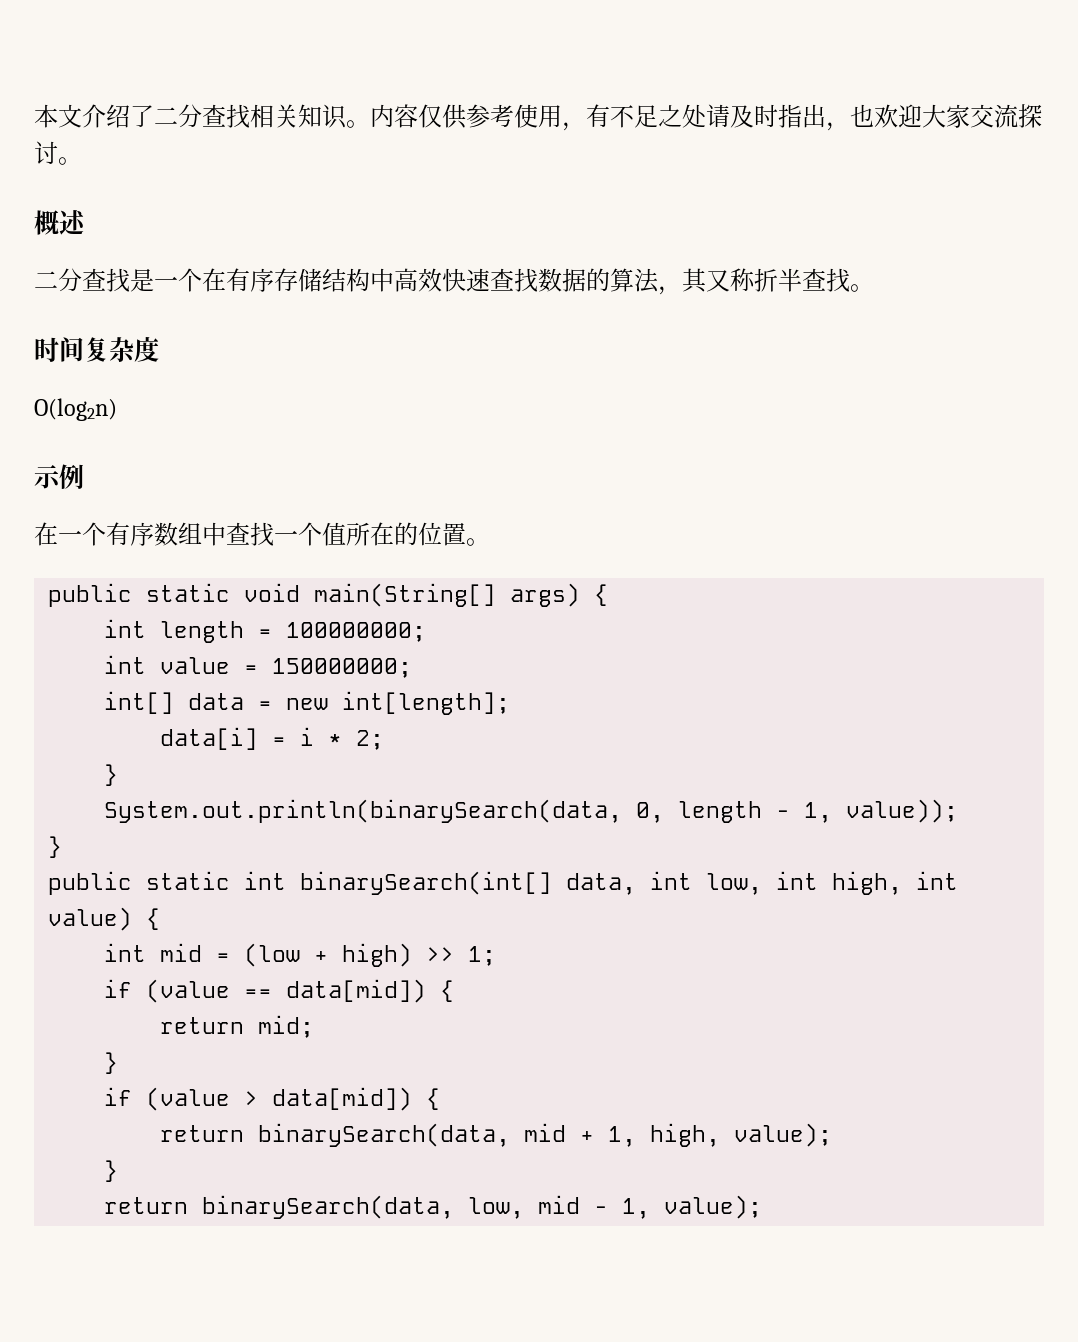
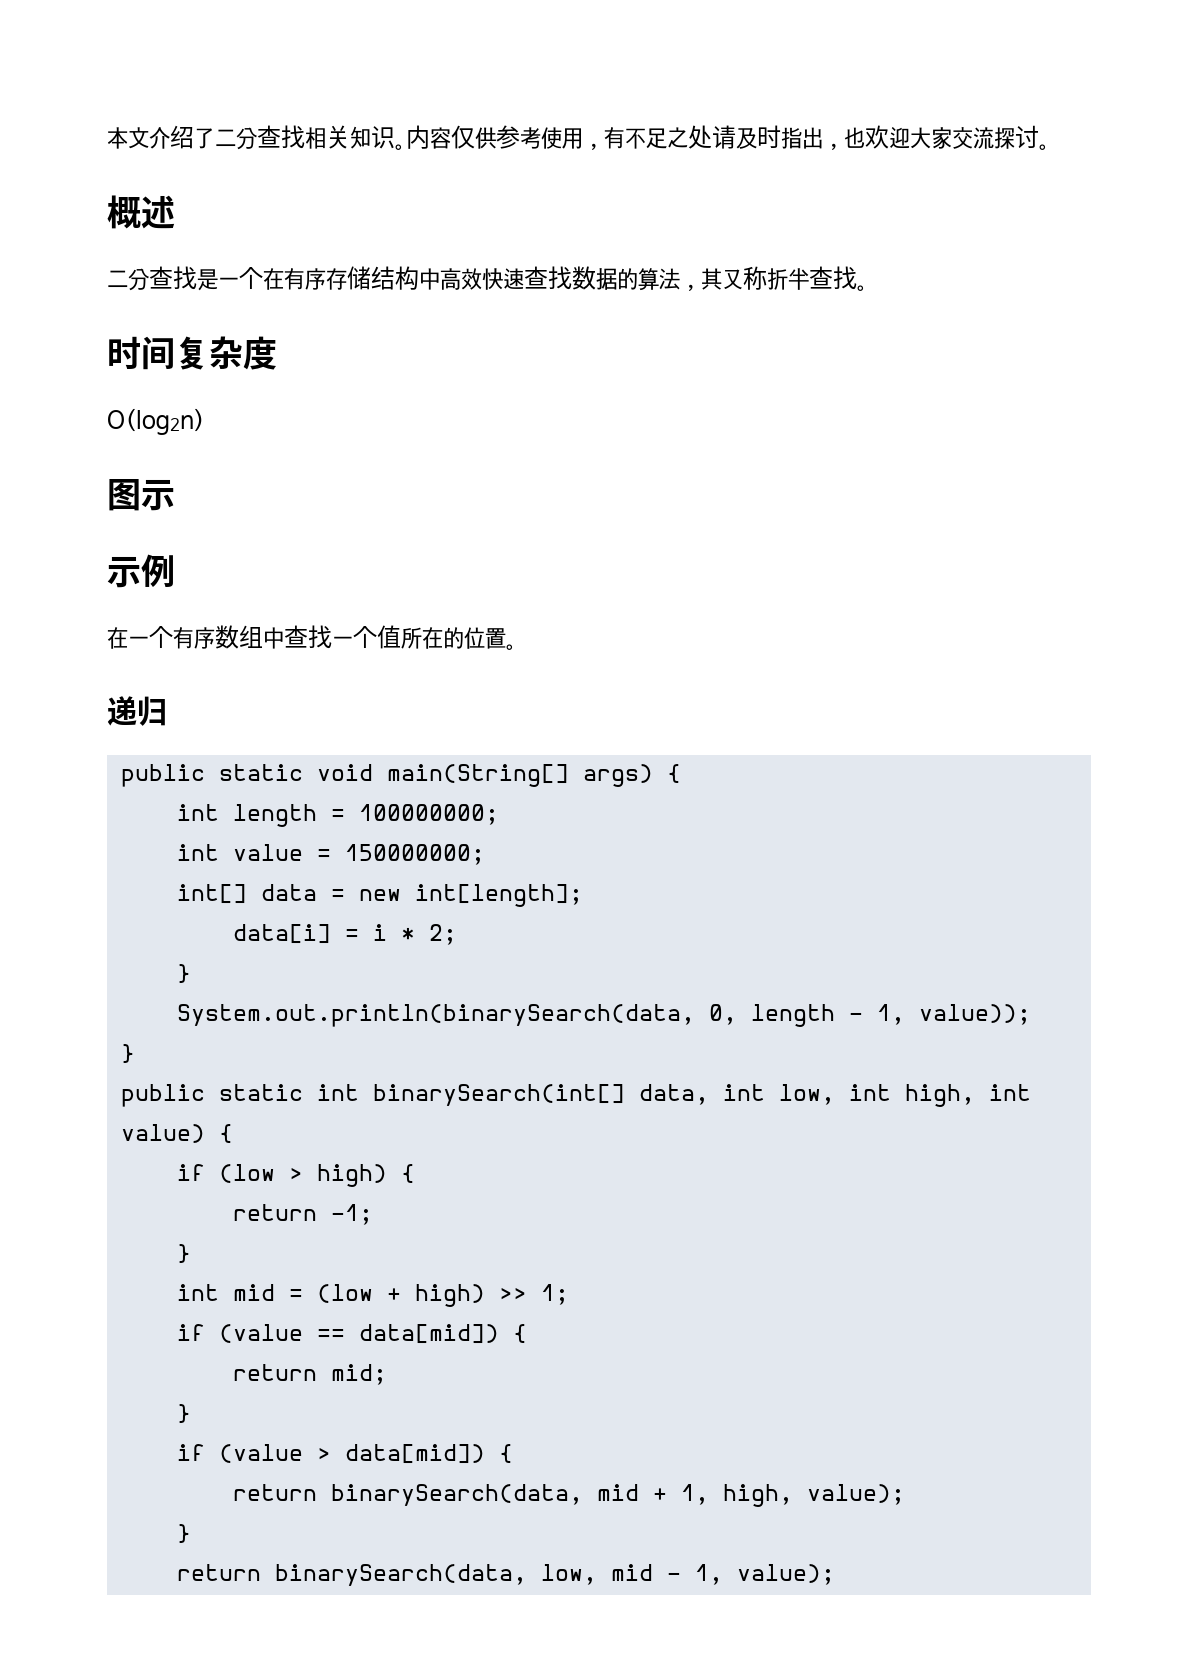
(117, 409) none -> [107,479,175,511] // 图示
(490, 542) none -> [107,696,167,726] // 递归
(161, 919) none -> [177,1164,416,1187] [233,1204,374,1225] [177,1244,192,1264] // if (low > high) { // return -1; // }

